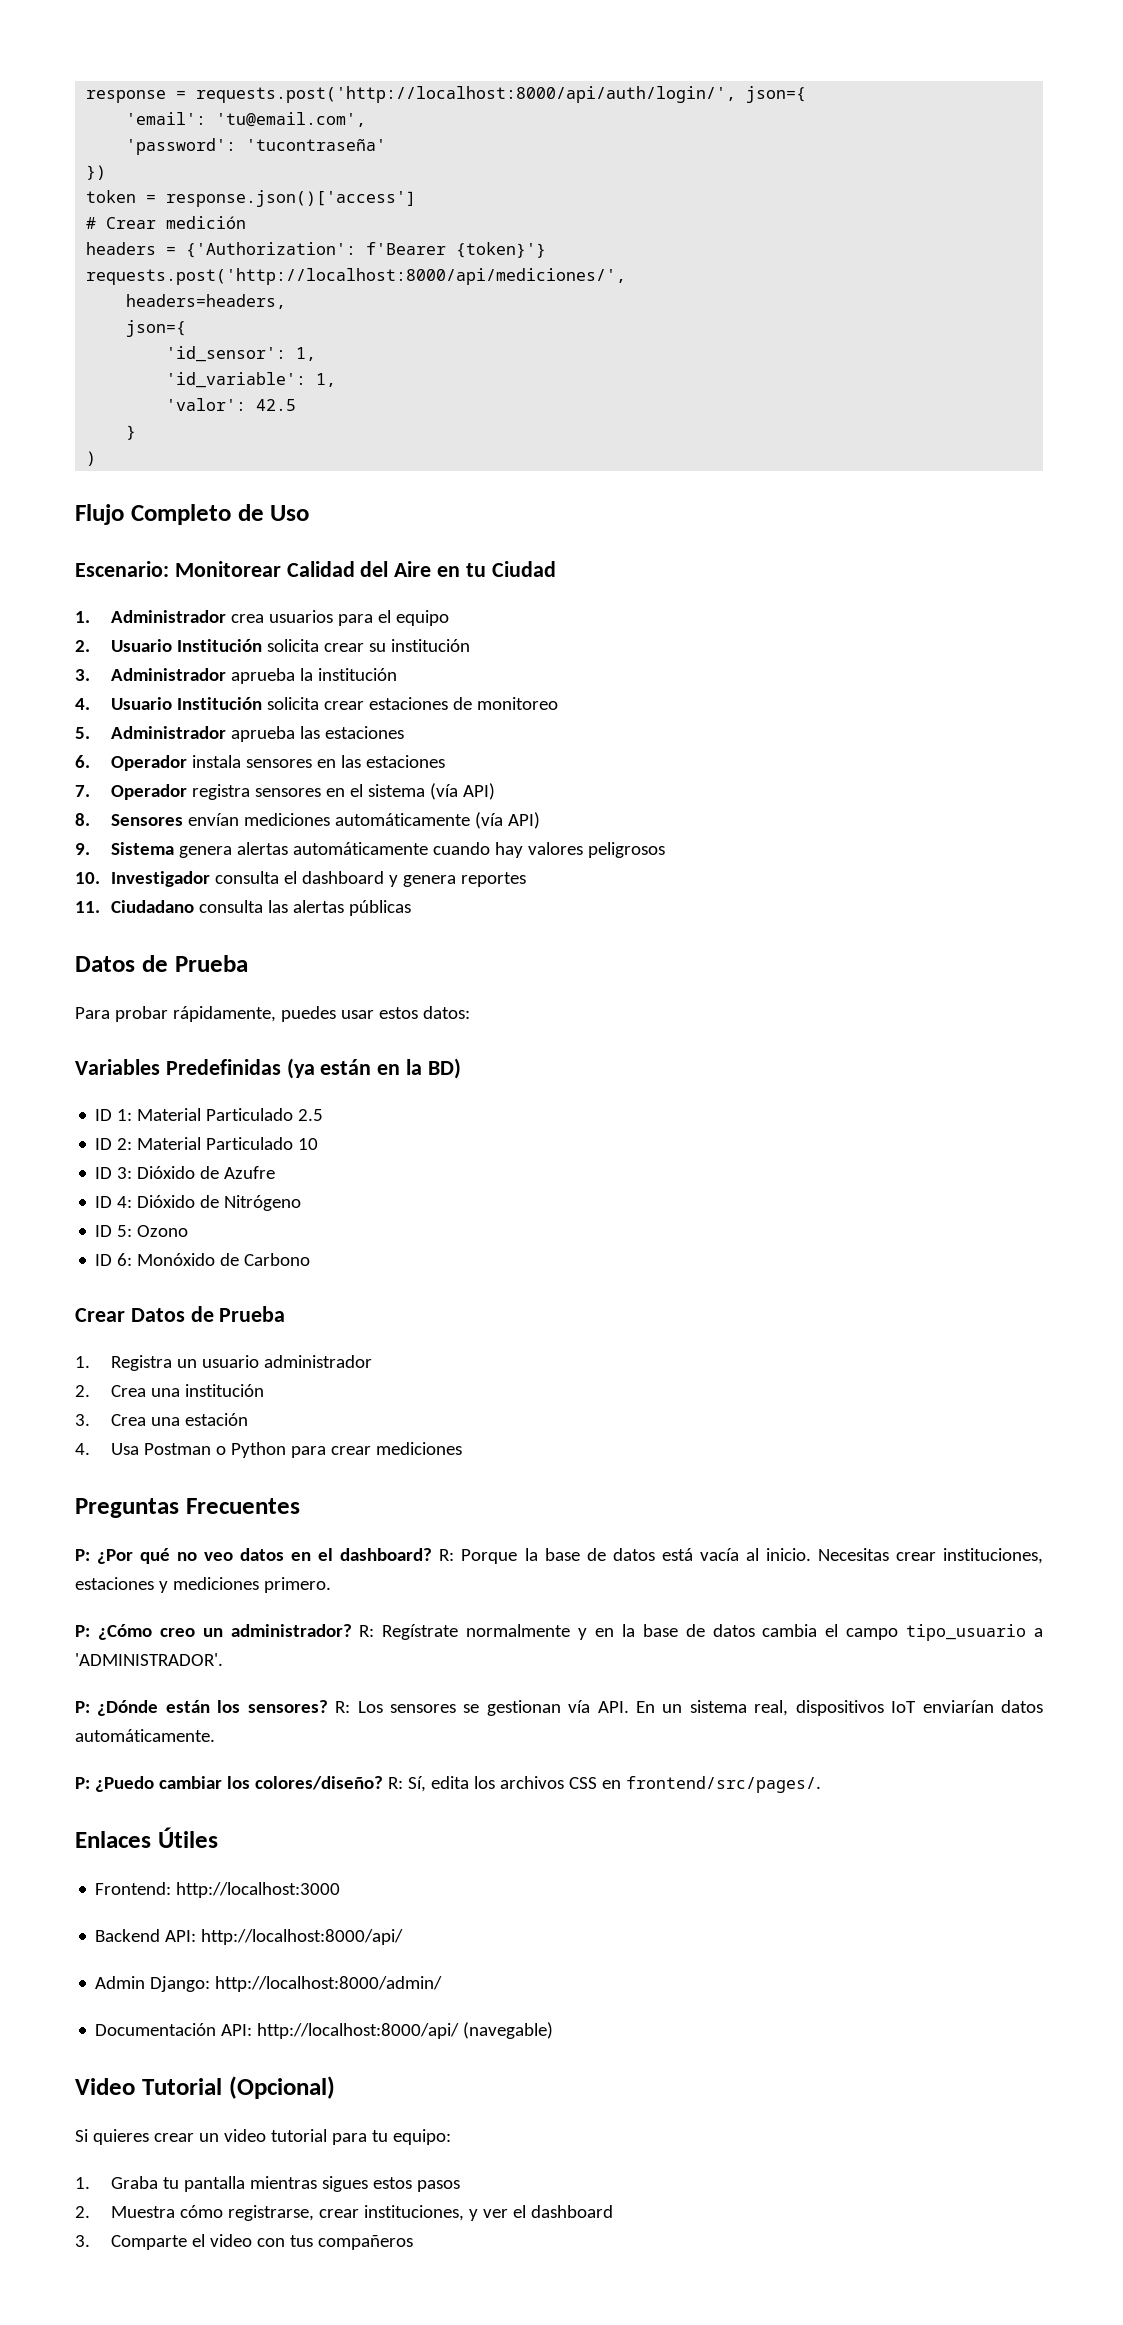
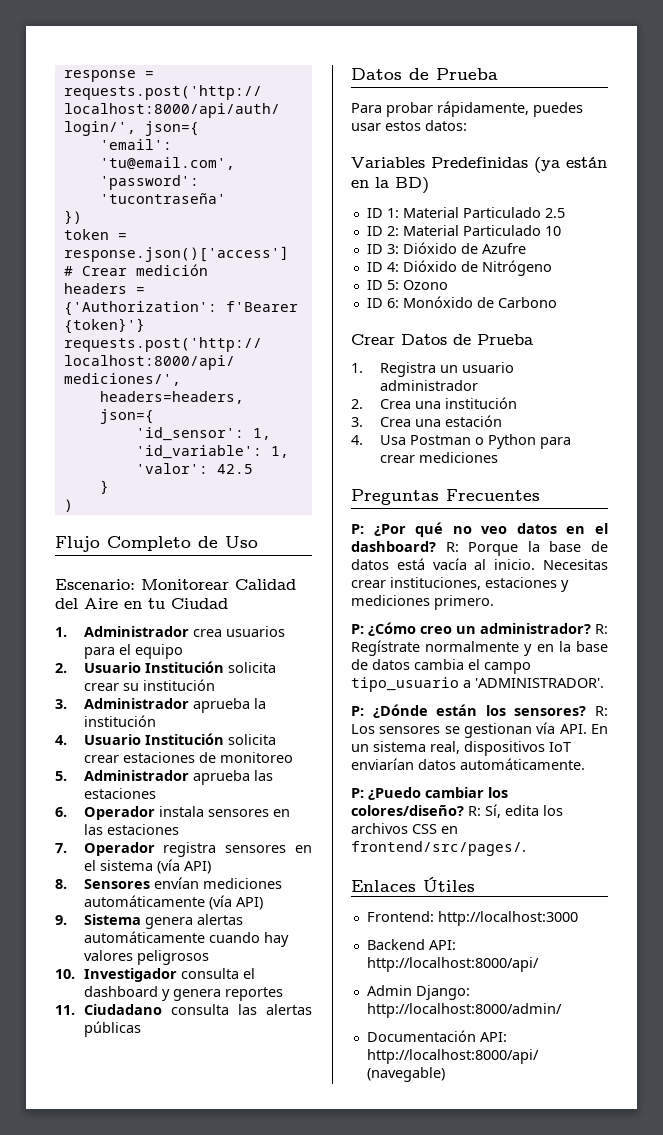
[75,2076,335,2099] [75,2129,451,2145] [75,2176,461,2192] [75,2205,614,2221] [75,2234,414,2250] // Video Tutorial (Opcional) // Si quieres crear un video tutorial para tu equipo: // 1. Graba tu pantalla mientras sigues estos pasos // 2. Muestra cómo registrarse, crear instituciones, y ver el dashboard // 3. Comparte el video con tus compañeros -> (445, 1074) none

